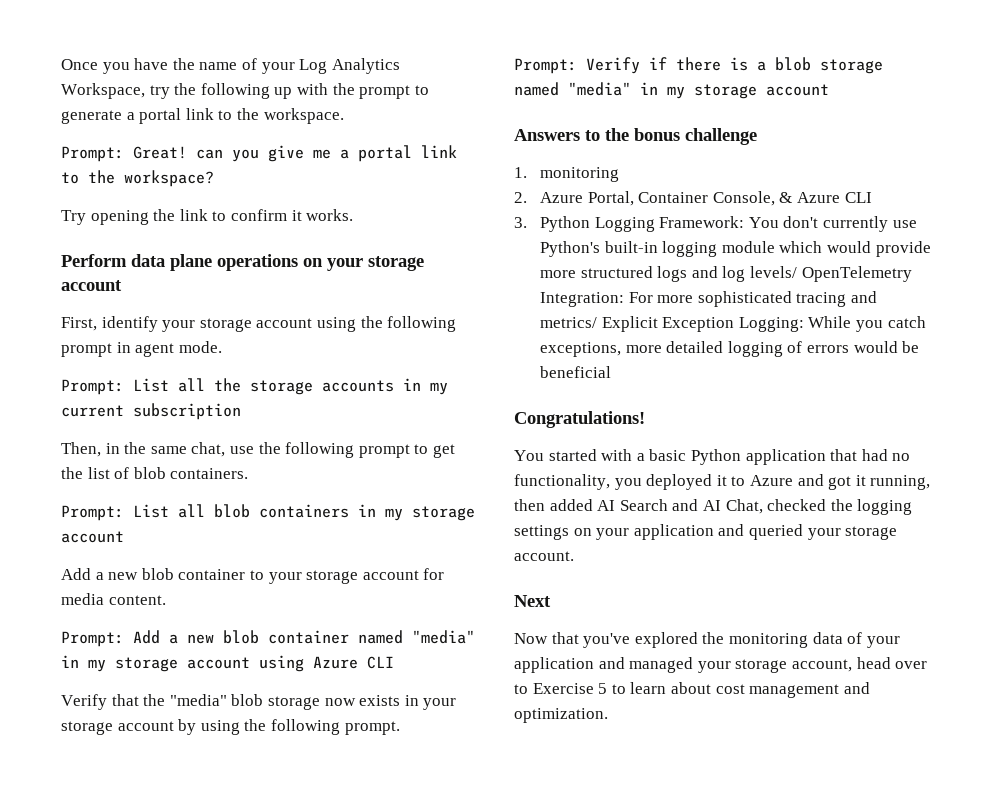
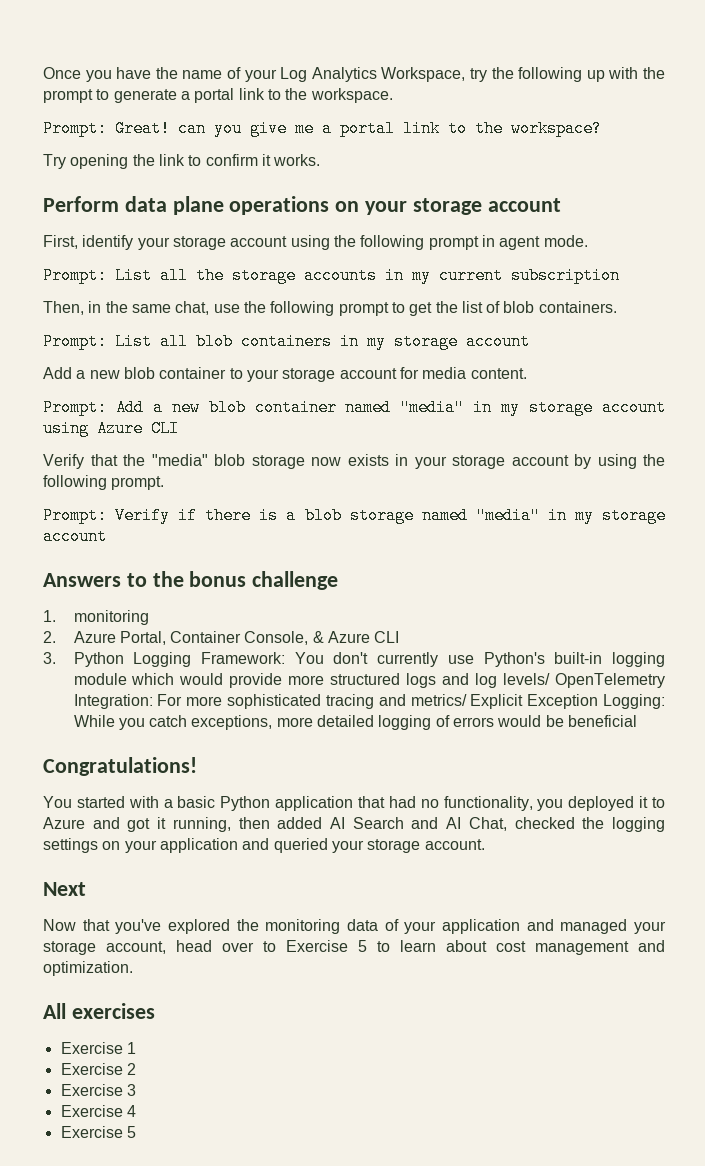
(608, 715) none -> [43,1003,155,1019] [60,1042,136,1054] [60,1063,136,1075] [60,1084,136,1096] [60,1105,136,1117] [60,1126,136,1138] // All exercises // Exercise 1 // Exercise 2 // Exercise 3 // Exercise 4 // Exercise 5

